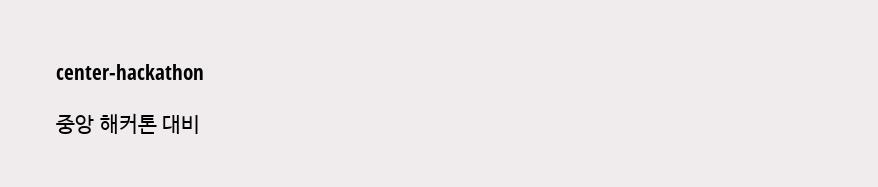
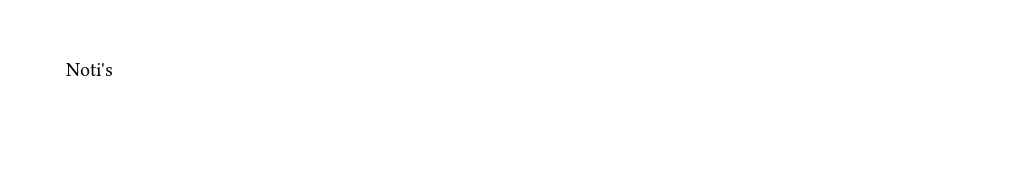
[56,64,204,80] [56,113,201,134] center-hackathon // 중앙 해커톤 대비 -> [66,63,113,76] Noti's

